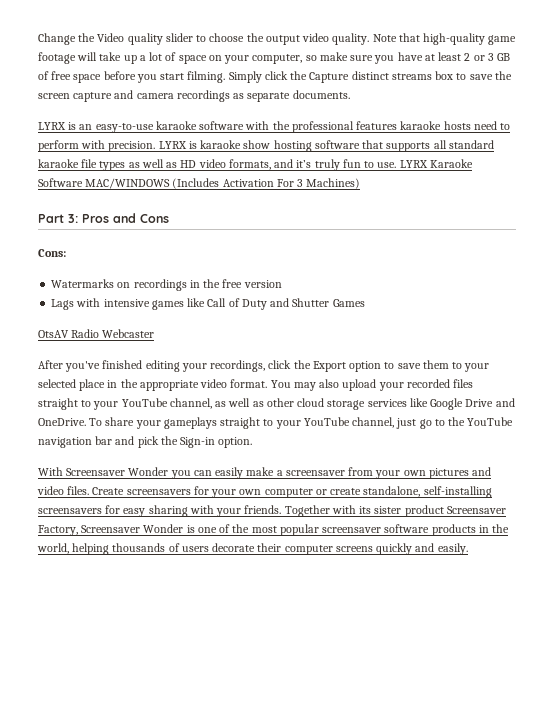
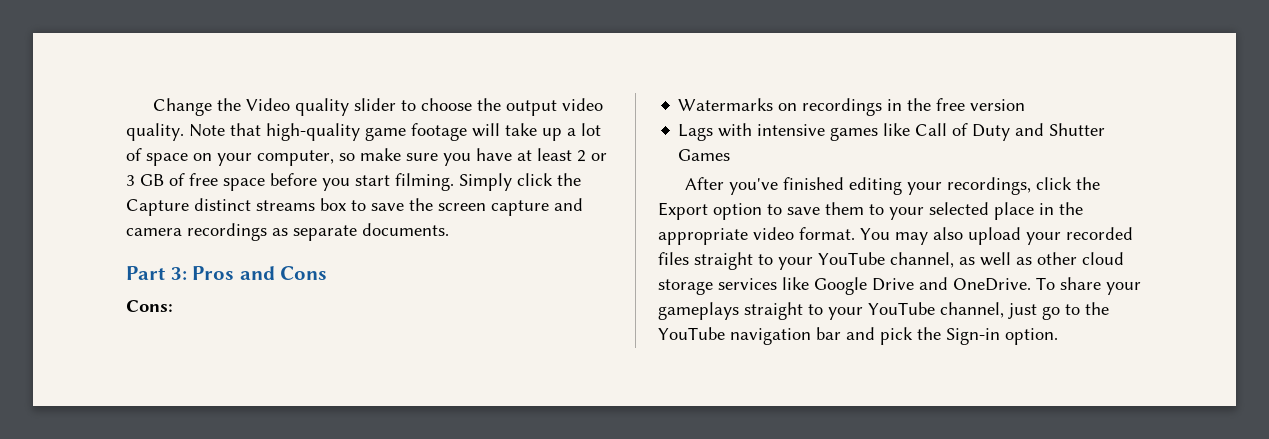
[38,121,511,133] [38,140,494,152] [38,159,473,171] [38,178,361,189] // LYRX is an easy-to-use karaoke software with the professional features karaoke hosts need to perform with precision. LYRX is karaoke show hosting software that supports all standard karaoke file types as well as HD video formats, and it’s truly fun to use. LYRX Karaoke Software MAC/WINDOWS (Includes Activation For 3 Machines) -> (449, 229) none
[38,329,155,338] // OtsAV Radio Webcaster -> (731, 155) none
[38,467,492,479] [37,486,492,498] [38,505,506,517] [38,524,510,536] [37,543,468,555] // With Screensaver Wonder you can easily make a screensaver from your own pictures and video files. Create screensavers for your own computer or create standalone, self-installing screensavers for easy sharing with your friends. Together with its sister product Screensaver Factory, Screensaver Wonder is one of the most popular screensaver software products in the world, helping thousands of users decorate their computer screens quickly and easily. -> (1058, 336) none

